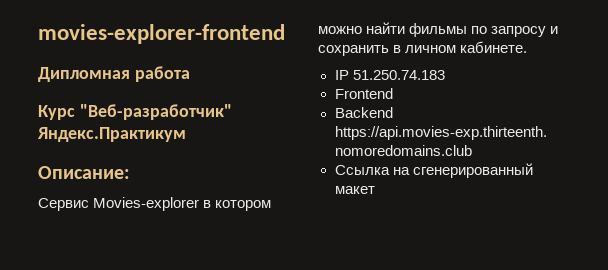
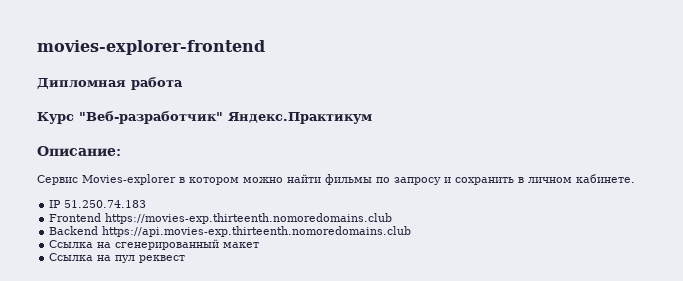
(393, 93) none -> [105,213,393,224] https://movies-exp.thirteenth.nomoredomains.club
(375, 190) none -> [49,253,186,263] // Ссылка на пул реквест

